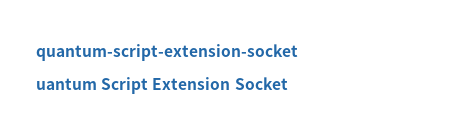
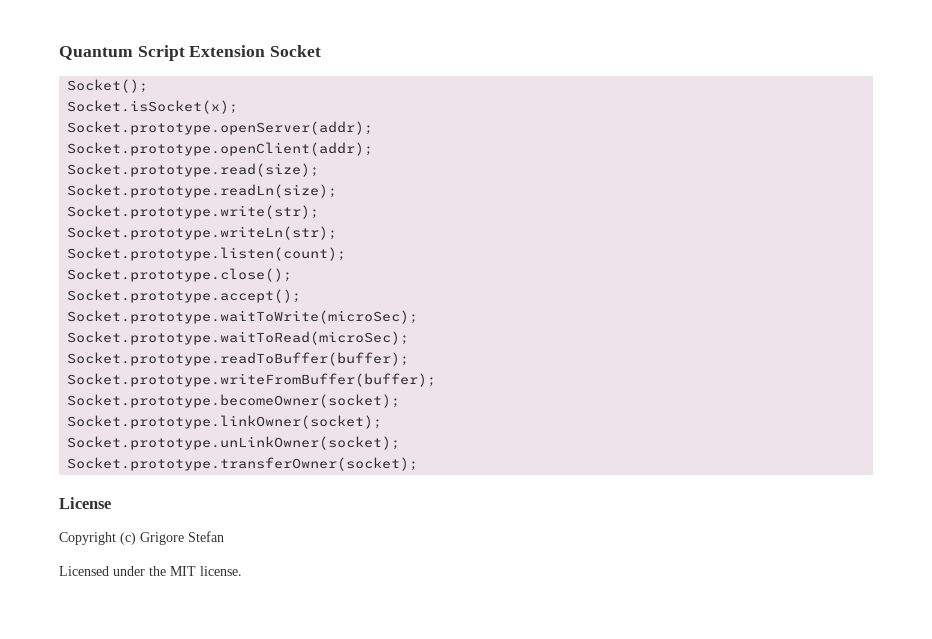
[36,44,298,61] [36,78,97,90] quantum-script-extension-socket // uantum -> [59,46,133,60] Quantum
(288, 83) none -> [67,79,149,93] [67,100,239,114] [67,121,374,135] [67,142,374,156] [67,163,320,177] [67,184,338,198] [67,205,320,219] [67,226,338,240] [67,247,347,261] [67,268,293,282] [67,289,302,303] [67,310,419,324] [67,331,410,345] [67,352,410,366] [67,373,437,387] [67,394,401,408] [67,415,383,429] [67,436,401,450] [67,457,419,471] [59,497,111,509] [59,531,224,545] [59,566,242,576] // Socket(); // Socket.isSocket(x); // Socket.prototype.openServer(addr); // Socket.prototype.openClient(addr); // Socket.prototype.read(size); // Socket.prototype.readLn(size); // Socket.prototype.write(str); // Socket.prototype.writeLn(str); // Socket.prototype.listen(count); // Socket.prototype.close(); // Socket.prototype.accept(); // Socket.prototype.waitToWrite(microSec); // Socket.prototype.waitToRead(microSec); // Socket.prototype.readToBuffer(buffer); // Socket.prototype.writeFromBuffer(buffer); // Socket.prototype.becomeOwner(socket); // Socket.prototype.linkOwner(socket); // Socket.prototype.unLinkOwner(socket); // Socket.prototype.transferOwner(socket); // License // Copyright (c) Grigore Stefan // Licensed under the MIT license.

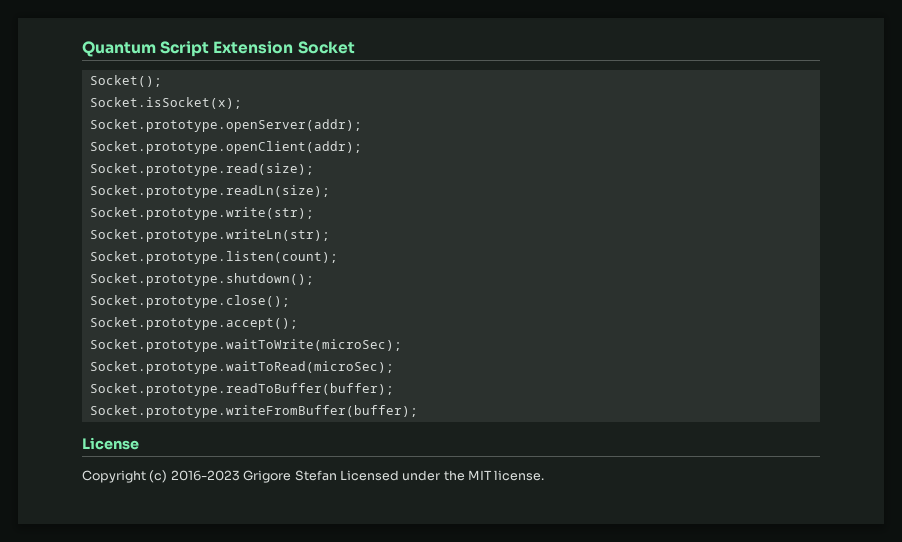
(347, 254) none -> [89,273,314,286] // Socket.prototype.shutdown();
[67,394,401,408] [67,415,383,429] [67,436,401,450] [67,457,419,471] // Socket.prototype.becomeOwner(socket); // Socket.prototype.linkOwner(socket); // Socket.prototype.unLinkOwner(socket); // Socket.prototype.transferOwner(socket); -> (418, 411) none
(136, 538) none -> [170,470,240,481] 2016-2023
(224, 536) // -> (337, 475) none

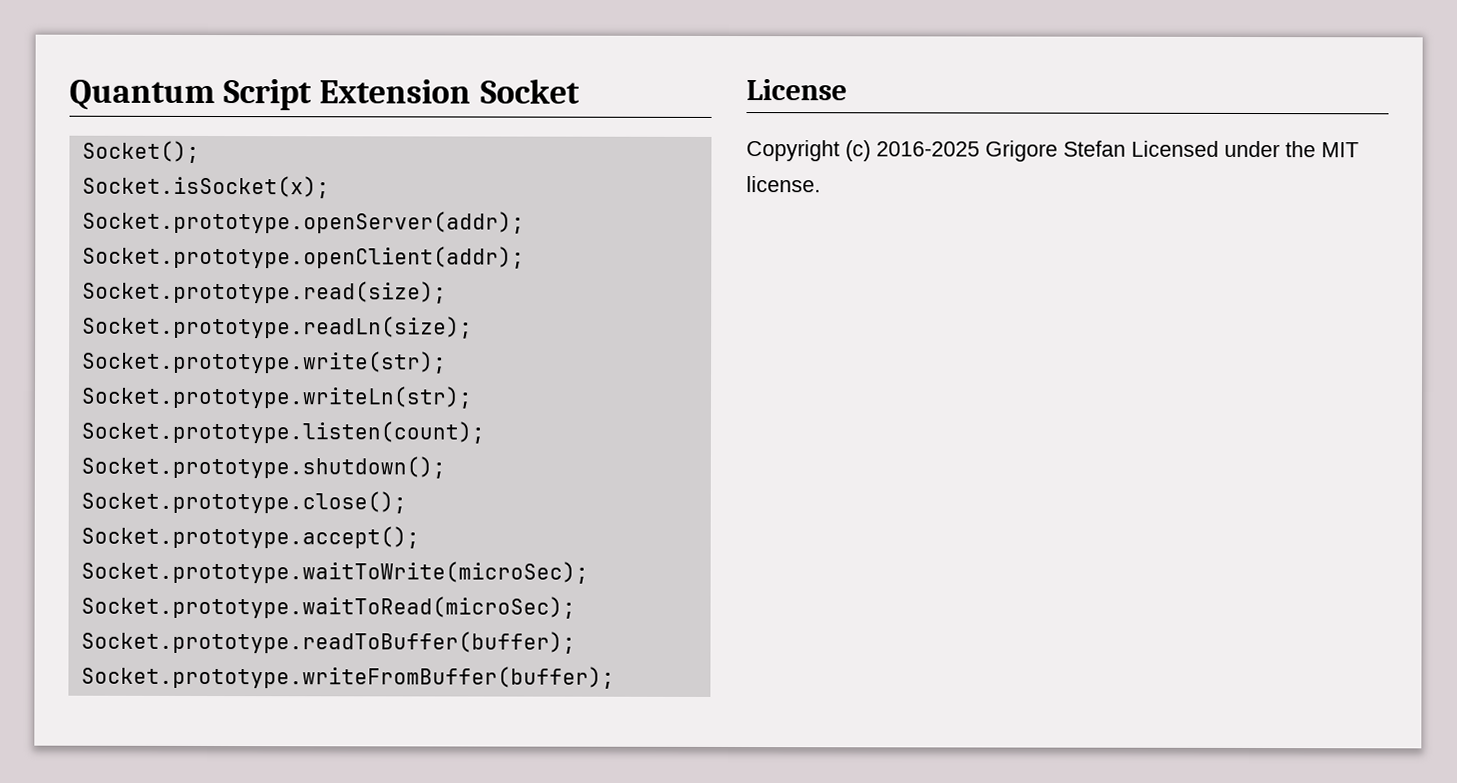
[170,470,240,481] 2016-2023 -> [876,141,980,157] 2016-2025

